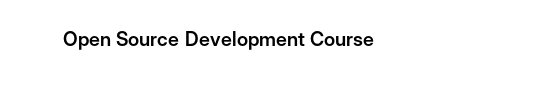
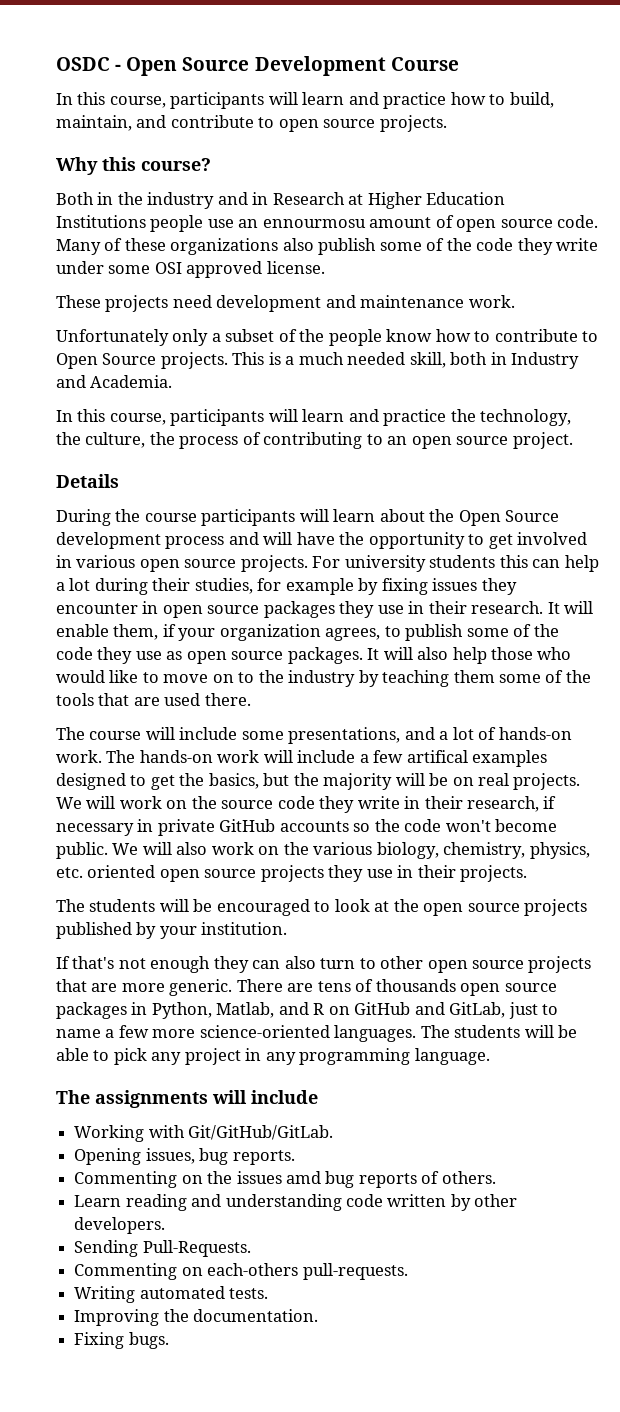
(63, 40) none -> [56,57,122,71] OSDC -
(374, 38) none -> [56,92,554,109] [56,115,447,132] [56,157,211,175] [56,192,506,209] [56,215,599,232] [56,238,599,255] [56,261,325,278] [56,295,515,312] [56,329,599,346] [56,352,580,369] [56,375,173,388] [56,409,572,426] [56,432,573,449] [56,474,119,488] [56,509,560,526] [56,532,588,549] [56,555,599,572] [56,578,517,595] [56,601,594,618] [56,624,559,641] [56,647,572,664] [56,670,591,687] [56,693,251,706] [56,727,572,744] [56,750,548,767] [56,773,581,790] [56,796,557,813] [56,819,558,836] [56,842,590,859] [56,865,528,882] [56,899,588,916] [56,922,288,939] [56,956,592,973] [56,979,557,996] [56,1002,559,1019] [56,1025,578,1042] [56,1048,490,1065] [56,1090,318,1108] [74,1125,334,1142] [74,1148,295,1165] [74,1171,496,1188] [74,1194,518,1211] [74,1217,166,1234] [74,1240,251,1257] [74,1263,408,1280] [74,1286,269,1303] [74,1309,319,1326] [74,1332,169,1349] // In this course, participants will learn and practice how to build, maintain, and contribute to open source projects. // Why this course? // Both in the industry and in Research at Higher Education Institutions people use an ennourmosu amount of open source code. Many of these organizations also publish some of the code they write under some OSI approved license. // These projects need development and maintenance work. // Unfortunately only a subset of the people know how to contribute to Open Source projects. This is a much needed skill, both in Industry and Academia. // In this course, participants will learn and practice the technology, the culture, the process of contributing to an open source project. // Details // During the course participants will learn about the Open Source development process and will have the opportunity to get involved in various open source projects. For university students this can help a lot during their studies, for example by fixing issues they encounter in open source packages they use in their research. It will enable them, if your organization agrees, to publish some of the code they use as open source packages. It will also help those who would like to move on to the industry by teaching them some of the tools that are used there. // The course will include some presentations, and a lot of hands-on work. The hands-on work will include a few artifical examples designed to get the basics, but the majority will be on real projects. We will work on the source code they write in their research, if necessary in private GitHub accounts so the code won't become public. We will also work on the various biology, chemistry, physics, etc. oriented open source projects they use in their projects. // The students will be encouraged to look at the open source projects published by your institution. // If that's not enough they can also turn to other open source projects that are more generic. There are tens of thousands open source packages in Python, Matlab, and R on GitHub and GitLab, just to name a few more science-oriented languages. The students will be able to pick any project in any programming language. // The assignments will include // Working with Git/GitHub/GitLab. // Opening issues, bug reports. // Commenting on the issues amd bug reports of others. // Learn reading and understanding code written by other developers. // Sending Pull-Requests. // Commenting on each-others pull-requests. // Writing automated tests. // Improving the documentation. // Fixing bugs.

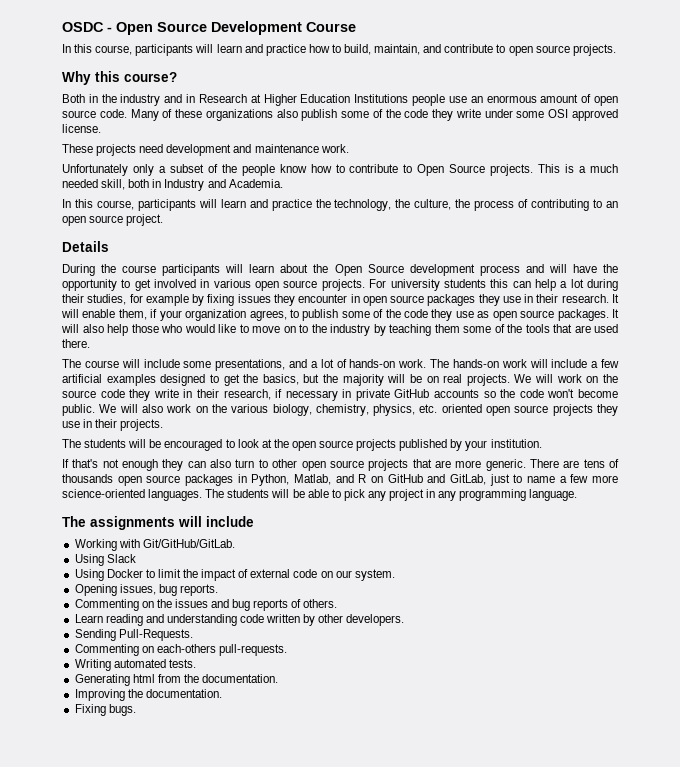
[262,219,366,228] ennourmosu -> [486,95,537,103] enormous
[406,750,468,763] artifical -> [62,374,102,383] artificial
(334, 1132) none -> [74,554,136,566] [74,569,395,581] // Using Slack // Using Docker to limit the impact of external code on our system.
[285,1171,321,1184] amd -> [211,599,230,608] and
(269, 1293) none -> [74,674,279,686] // Generating html from the documentation.

